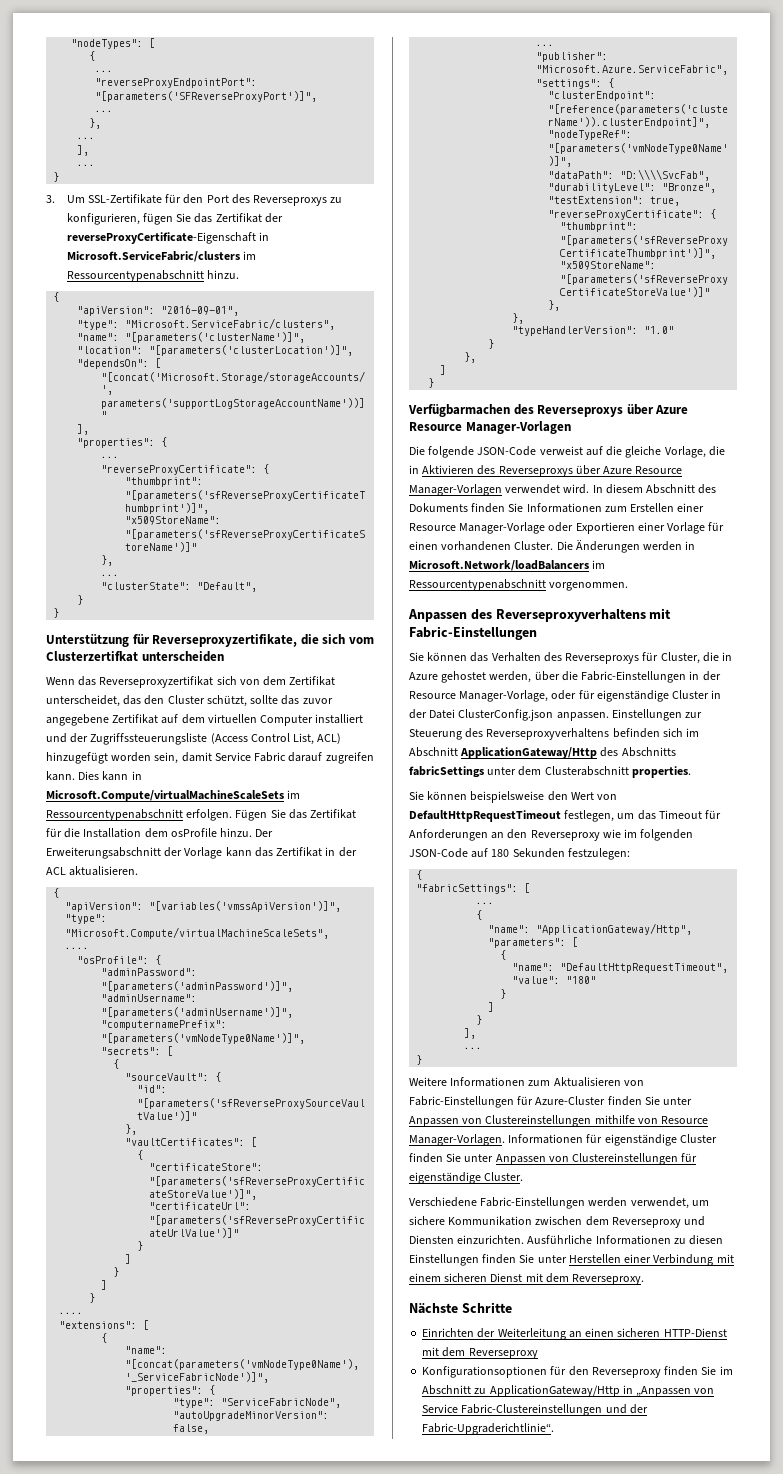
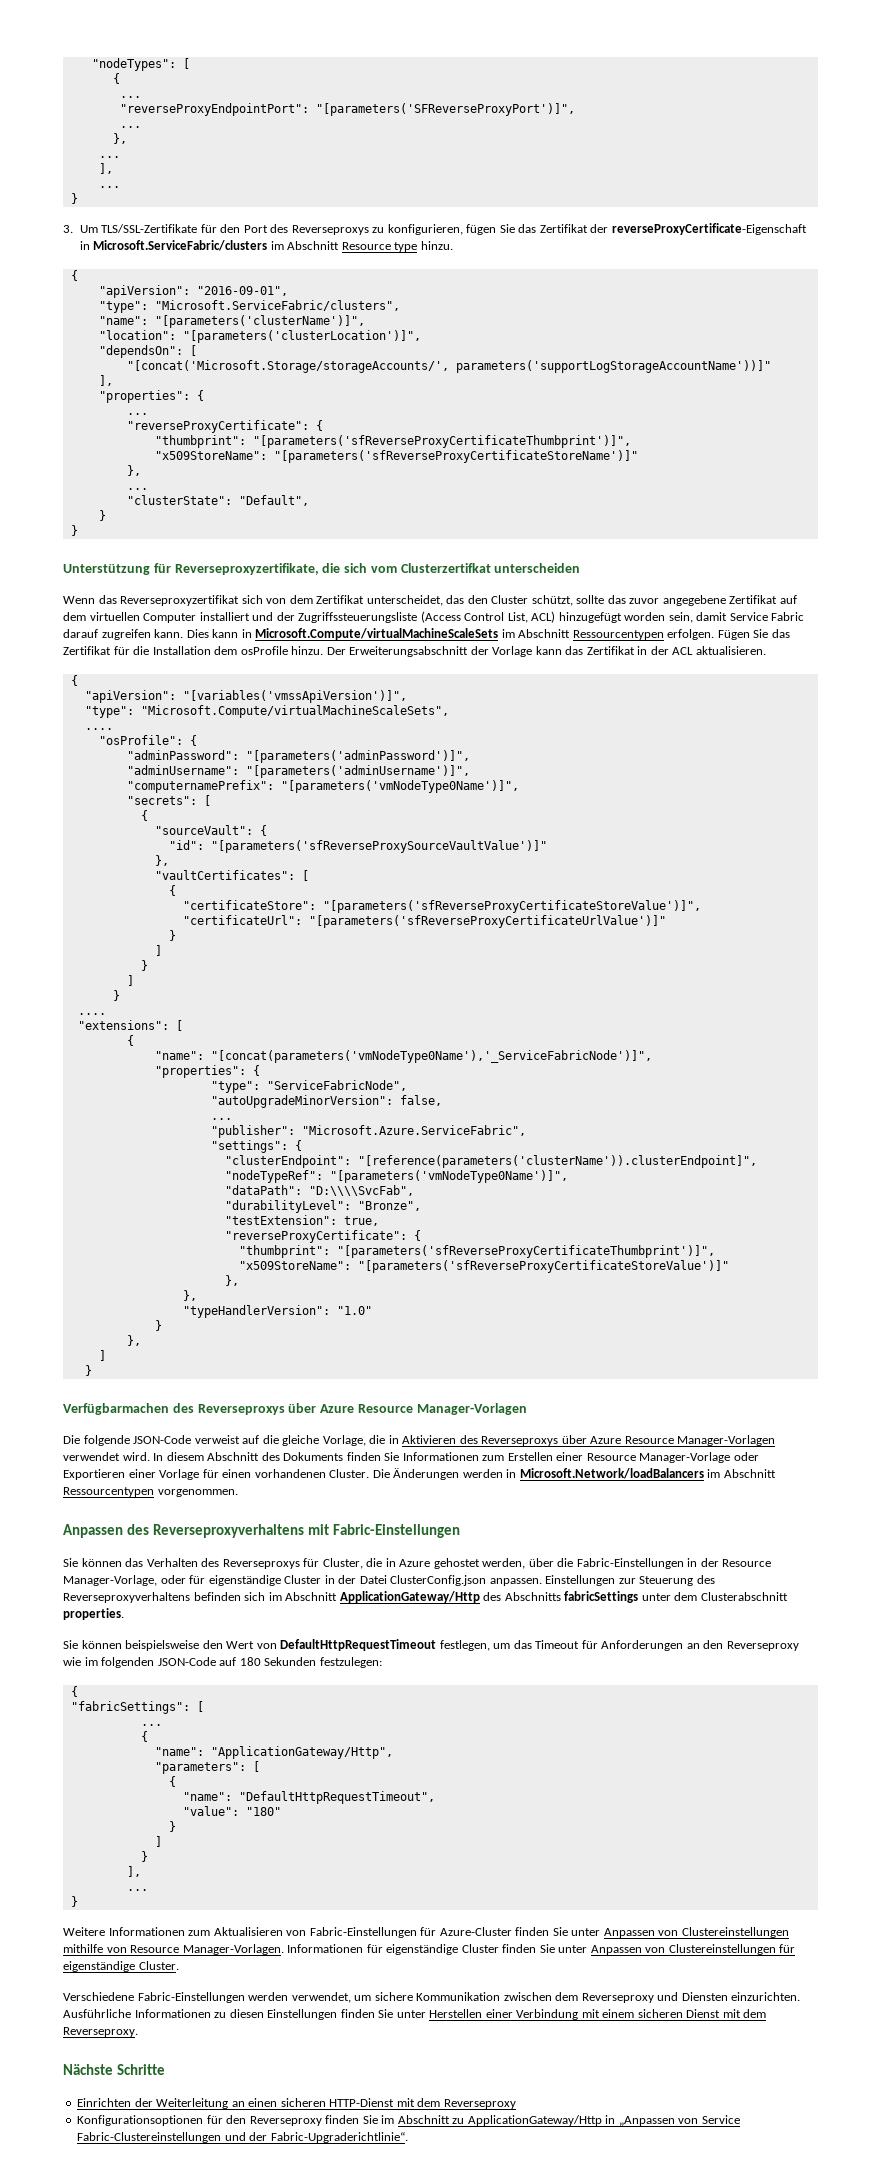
[87,194,162,204] SSL-Zertifikate -> [101,224,198,233] TLS/SSL-Zertifikate
[66,270,204,282] Ressourcentypenabschnitt -> [287,241,418,252] Abschnitt Resource type
[46,809,183,821] Ressourcentypenabschnitt -> [518,629,664,640] Abschnitt Ressourcentypen
[409,579,546,591] Ressourcentypenabschnitt -> [723,1469,776,1478] [63,1487,154,1497] Abschnitt Ressourcentypen

